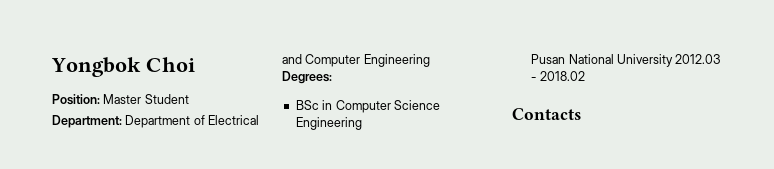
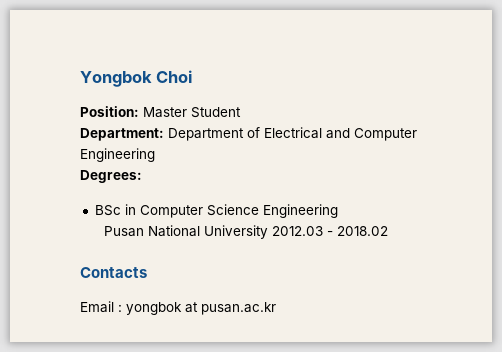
(581, 114) none -> [80,301,276,315] // Email : yongbok at pusan.ac.kr

